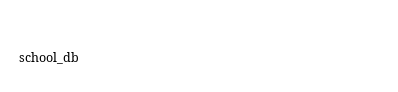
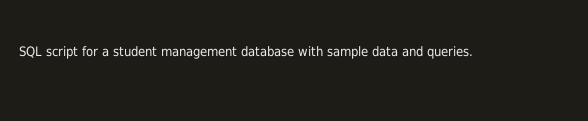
[19,52,79,64] school_db -> [19,46,473,59] SQL script for a student management database with sample data and queries.

